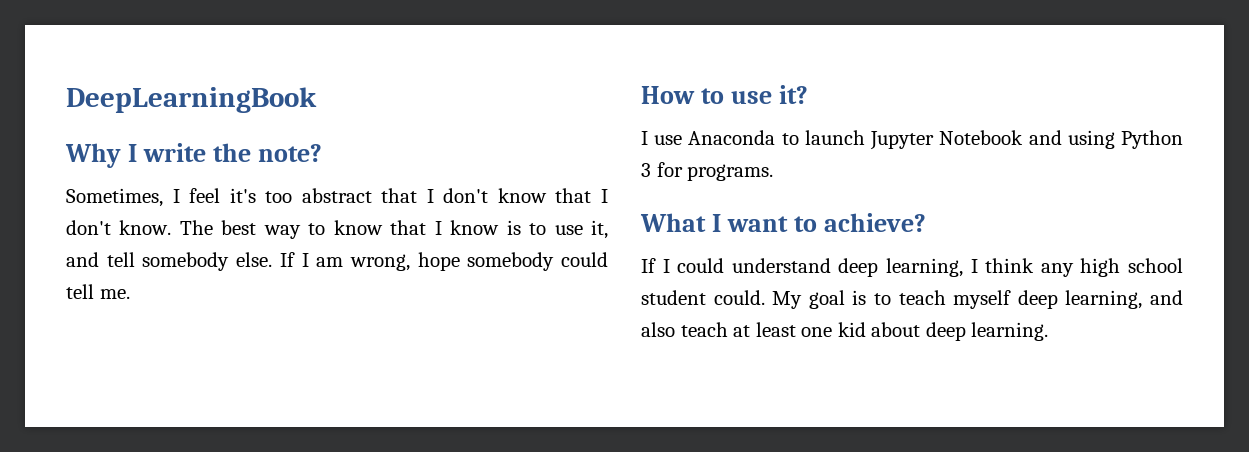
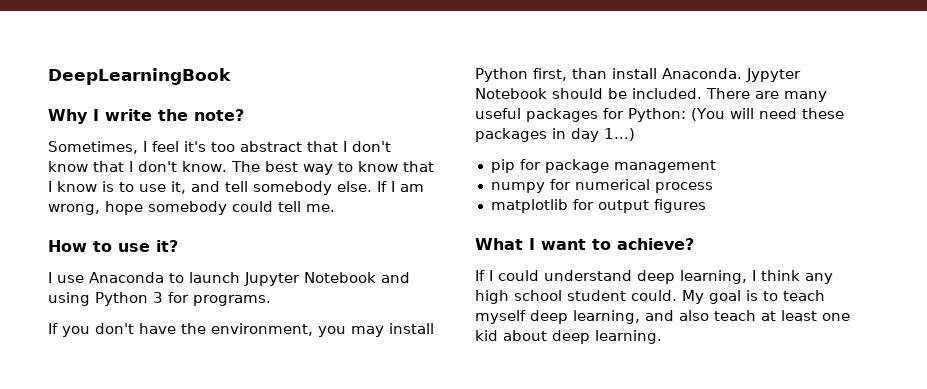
(774, 172) none -> [48,323,434,337] [475,68,801,82] [475,88,827,102] [475,108,844,122] [475,128,635,142] [490,159,716,173] [490,179,713,193] [490,199,706,213] // If you don't have the environment, you may install Python first, than install Anaconda. Jypyter Notebook should be included. There are many useful packages for Python: (You will need these packages in day 1...) // pip for package management // numpy for numerical process // matplotlib for output figures

